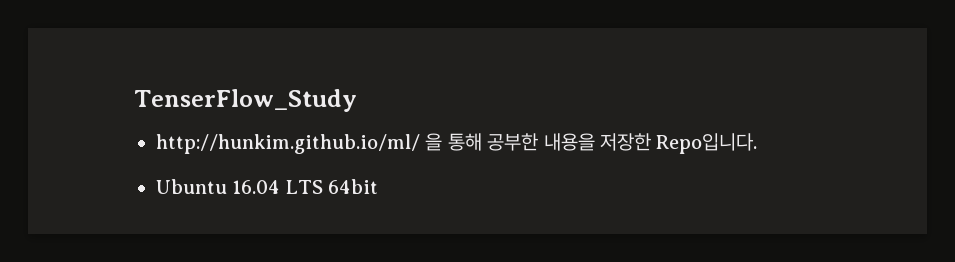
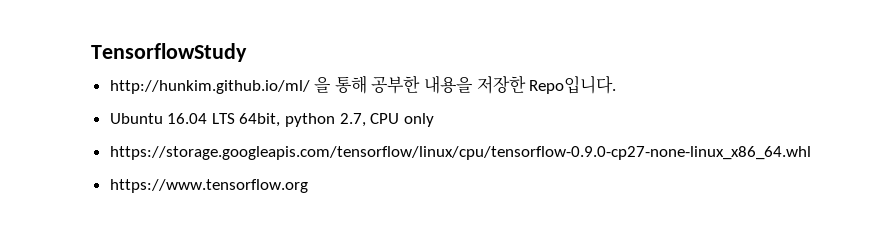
[134,89,357,112] TenserFlow_Study -> [91,43,247,62] TensorflowStudy
[328,179,379,194] 64bit -> [239,113,434,127] [109,146,811,160] [109,179,308,193] 64bit, python 2.7, CPU only // https://storage.googleapis.com/tensorflow/linux/cpu/tensorflow-0.9.0-cp27-none-linux_x86_64.whl // https://www.tensorflow.org

